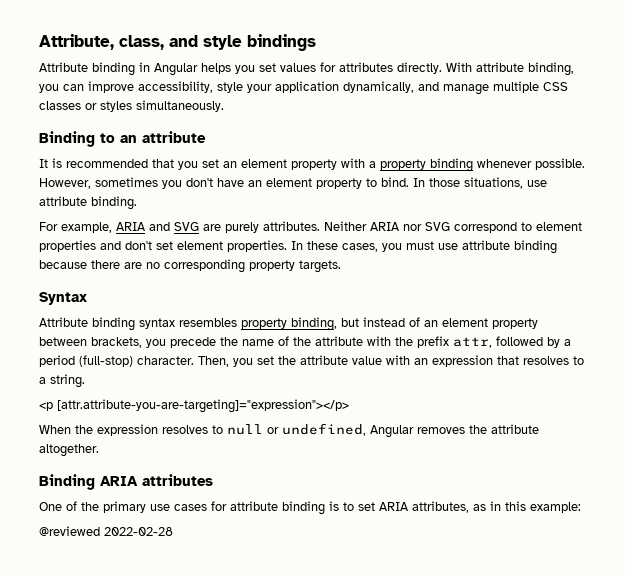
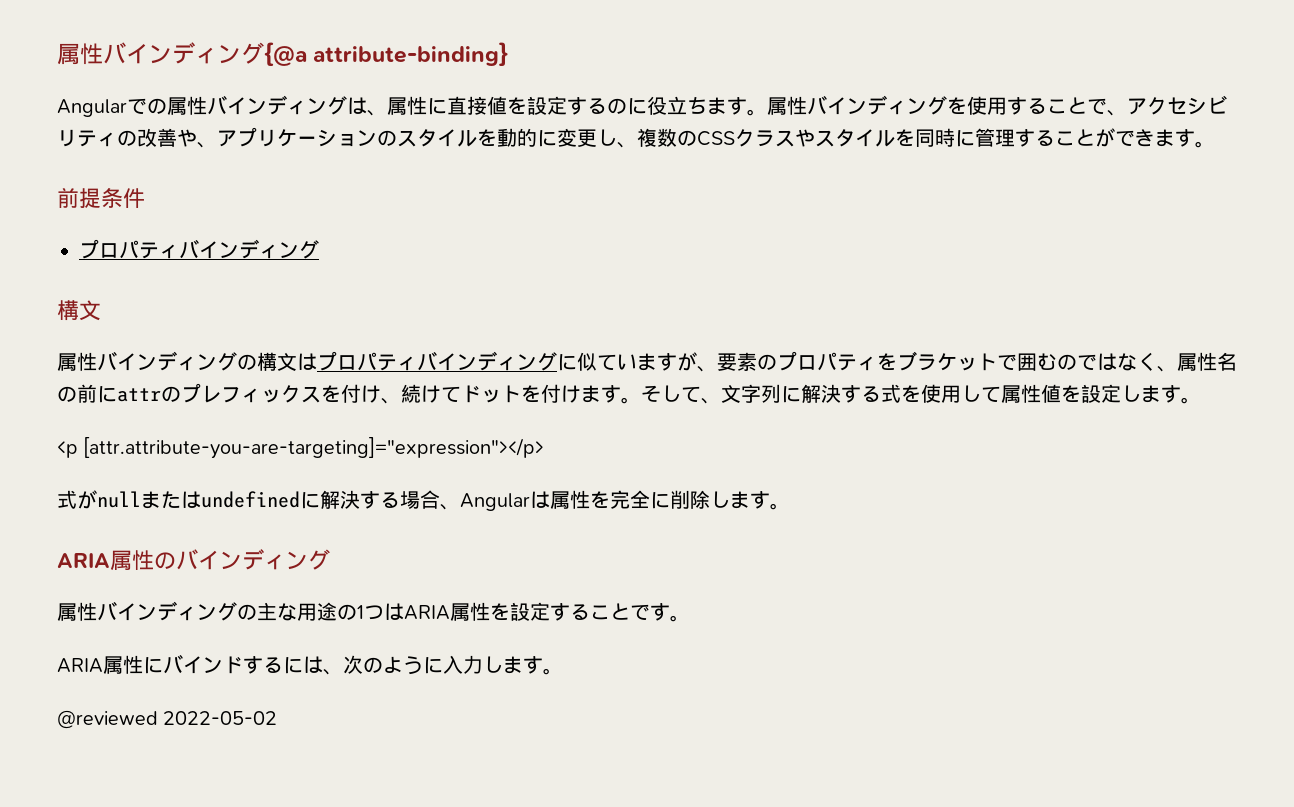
[39,34,316,51] [39,62,574,76] [39,81,568,95] [39,100,224,112] [39,131,206,147] [39,158,585,172] [39,177,547,189] [39,196,137,210] [39,221,582,233] [39,240,557,254] [39,259,341,273] [39,292,87,305] [39,317,538,331] [39,336,571,348] [39,355,584,367] [39,374,85,388] [39,399,349,413] [39,423,539,438] [39,444,99,457] [39,474,213,490] [39,501,581,515] Attribute, class, and style bindings // Attribute binding in Angular helps you set values for attributes directly. With attribute binding, you can improve accessibility, style your application dynamically, and manage multiple CSS classes or styles simultaneously. // Binding to an attribute // It is recommended that you set an element property with a property binding whenever possible. However, sometimes you don't have an element property to bind. In those situations, use attribute binding. // For example, ARIA and SVG are purely attributes. Neither ARIA nor SVG correspond to element properties and don't set element properties. In these cases, you must use attribute binding because there are no corresponding property targets. // Syntax // Attribute binding syntax resembles property binding, but instead of an element property between brackets, you precede the name of the attribute with the prefix attr, followed by a period (full-stop) character. Then, you set the attribute value with an expression that resolves to a string. // <p [attr.attribute-you-are-targeting]="expression"></p> // When the expression resolves to null or undefined, Angular removes the attribute altogether. // Binding ARIA attributes // One of the primary use cases for attribute binding is to set ARIA attributes, as in this example: -> [57,42,509,66] [57,95,1227,117] [57,127,1215,148] [57,187,145,208] [79,239,319,259] [57,300,101,321] [57,351,1237,372] [57,383,1201,404] [57,437,545,459] [57,490,790,511] [57,549,330,571] [57,601,690,622] [57,654,563,675] 属性バインディング{@a attribute-binding} // Angularでの属性バインディングは、属性に直接値を設定するのに役立ちます。属性バインディングを使用することで、アクセシビリティの改善や、アプリケーションのスタイルを動的に変更し、複数のCSSクラスやスタイルを同時に管理することができます。 // 前提条件 // プロパティバインディング // 構文 // 属性バインディングの構文はプロパティバインディングに似ていますが、要素のプロパティをブラケットで囲むのではなく、属性名の前にattrのプレフィックスを付け、続けてドットを付けます。そして、文字列に解決する式を使用して属性値を設定します。 // <p [attr.attribute-you-are-targeting]="expression"></p> // 式がnullまたはundefinedに解決する場合、Angularは属性を完全に削除します。 // ARIA属性のバインディング // 属性バインディングの主な用途の1つはARIA属性を設定することです。 // ARIA属性にバインドするには、次のように入力します。
[104,527,173,536] 2022-02-28 -> [163,711,278,725] 2022-05-02

